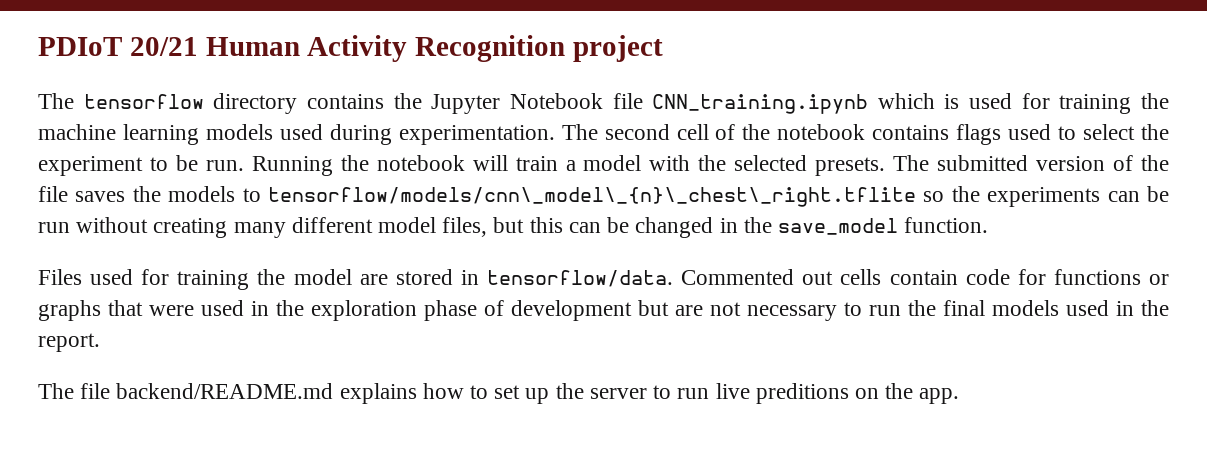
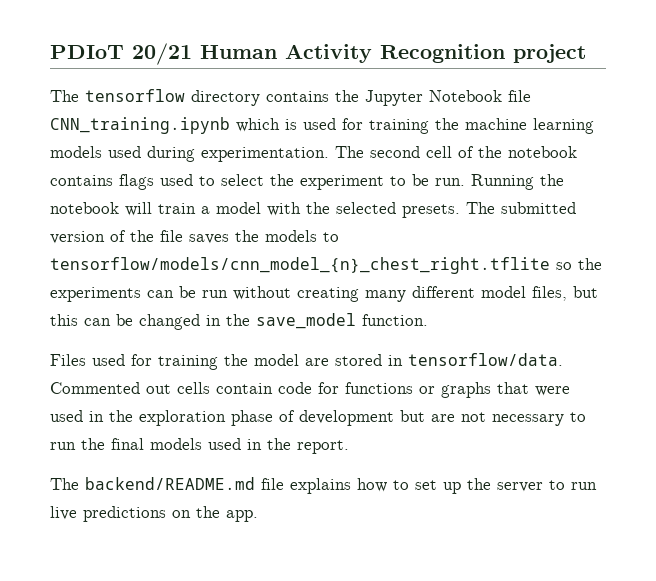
[267,187,916,207] tensorflow/models/cnn\_model\_{n}\_chest\_right.tflite -> [50,257,550,274] tensorflow/models/cnn_model_{n}_chest_right.tflite
[80,383,334,399] file backend/README.md -> [85,477,284,490] backend/README.md file
[755,383,849,404] preditions -> [83,506,166,522] predictions

